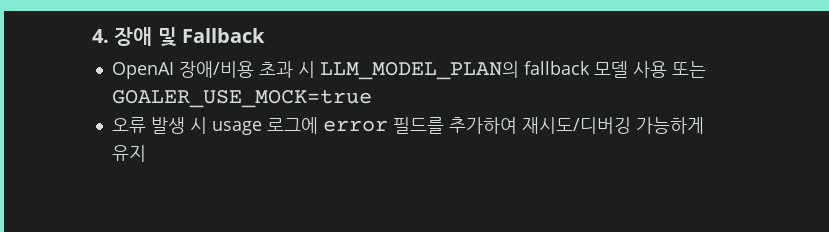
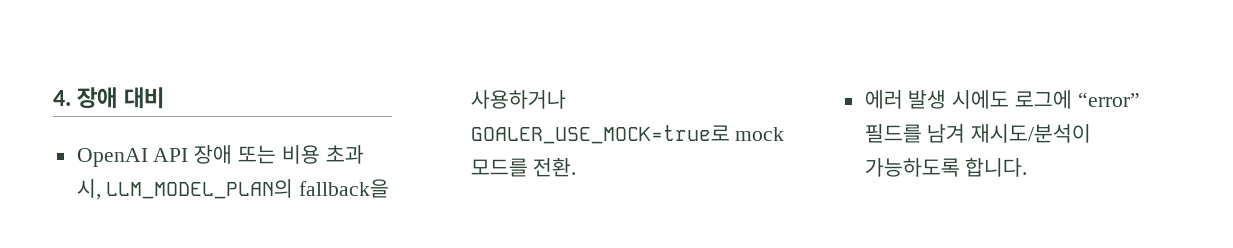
[157,27,266,47] 및 Fallback -> [123,87,164,109] 대비
[178,61,706,80] [111,90,372,108] [111,117,704,135] [111,145,146,162] 장애/비용 초과 시 LLM_MODEL_PLAN의 fallback 모델 사용 또는 GOALER_USE_MOCK=true // 오류 발생 시 usage 로그에 error 필드를 추가하여 재시도/디버깅 가능하게 유지 -> [153,145,364,164] [76,179,390,200] [470,90,566,109] [470,125,785,144] [470,158,577,177] [864,90,1140,109] [864,124,1092,143] [864,157,1028,177] API 장애 또는 비용 초과 시, LLM_MODEL_PLAN의 fallback을 사용하거나 GOALER_USE_MOCK=true로 mock 모드를 전환. // 에러 발생 시에도 로그에 “error” 필드를 남겨 재시도/분석이 가능하도록 합니다.

